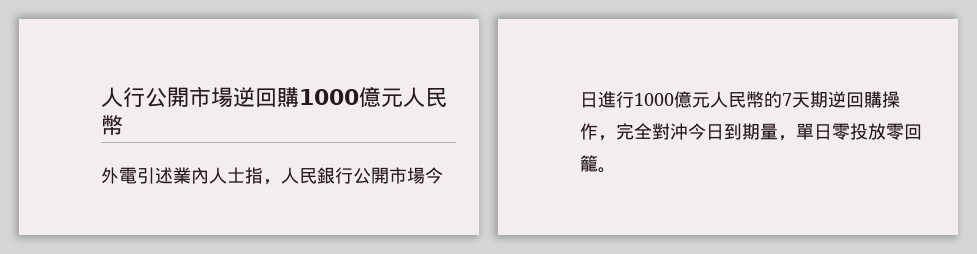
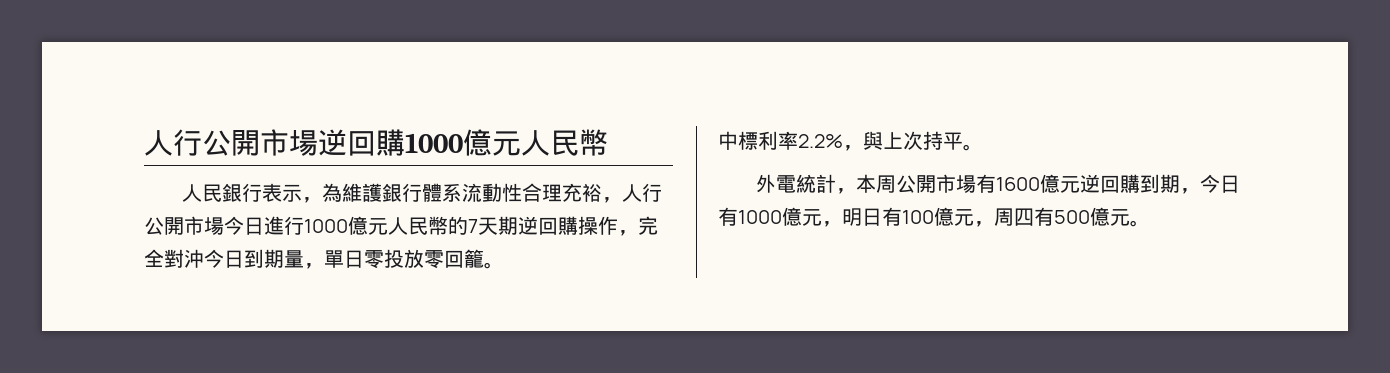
[101,167,335,185] 外電引述業內人士指，人民銀 -> [181,183,642,203] 人民銀行表示，為維護銀行體系流動性合理充裕，人
(616, 170) none -> [718,131,983,151] [755,174,1240,194] [718,207,1150,227] // 中標利率2.2%，與上次持平。 // 外電統計，本周公開市場有1600億元逆回購到期，今日有1000億元，明日有100億元，周四有500億元。

